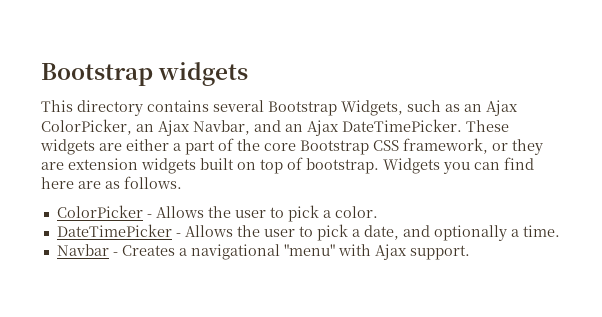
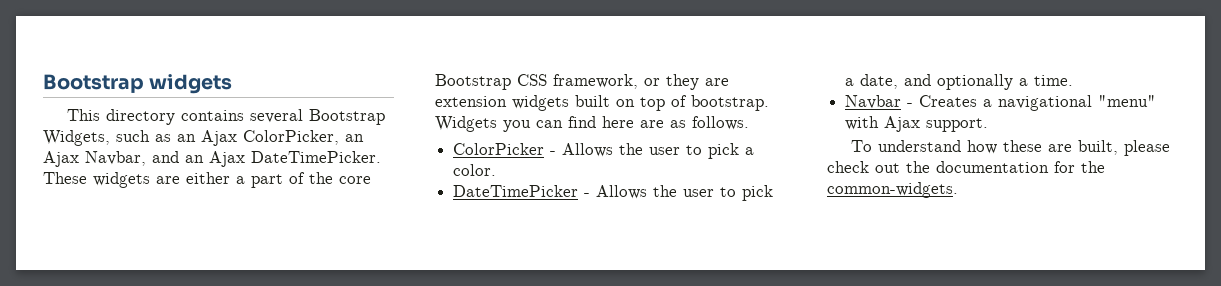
(470, 252) none -> [851,140,1171,156] [827,161,1105,173] [827,182,958,198] // To understand how these are built, please check out the documentation for the common-widgets.

